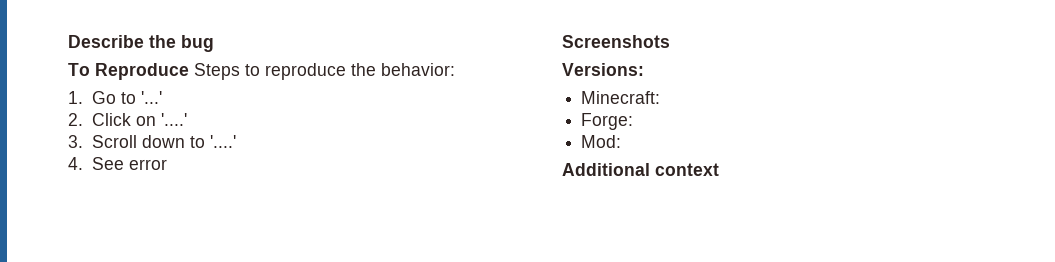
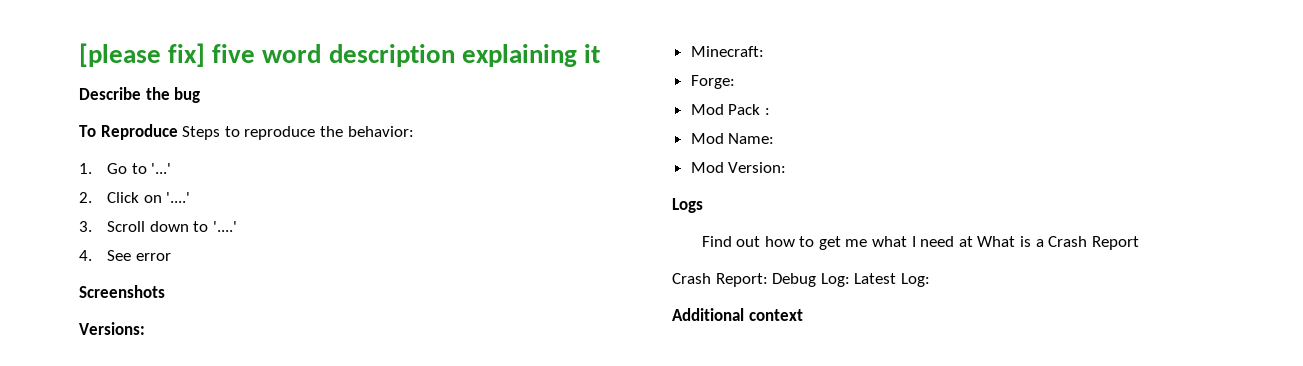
(68, 41) none -> [79,43,600,67] [please fix] five word description explaining it //
[581,135,622,148] Mod: -> [690,104,770,115] [690,133,775,144] [690,162,787,173] [672,198,703,213] [701,236,1139,250] [672,273,930,287] Mod Pack : // Mod Name: // Mod Version: // Logs // Find out how to get me what I need at What is a Crash Report // Crash Report: Debug Log: Latest Log:

